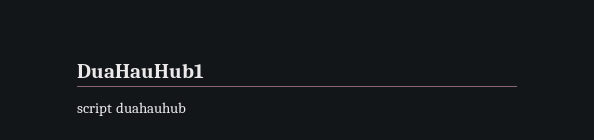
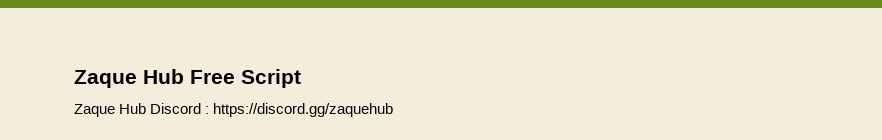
[77,63,204,78] [77,102,186,116] DuaHauHub1 // script duahauhub -> [74,69,301,88] [74,103,394,117] Zaque Hub Free Script // Zaque Hub Discord : https://discord.gg/zaquehub

